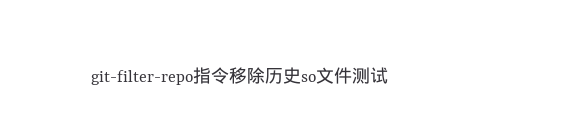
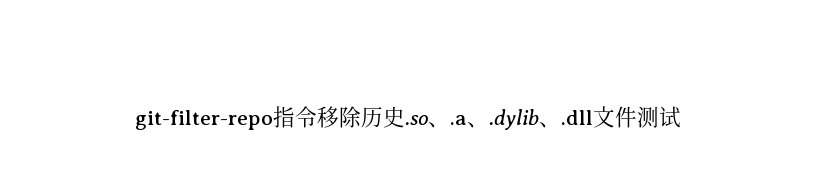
[301,74,316,82] so -> [404,109,593,130] .so、.a、.dylib、.dll

